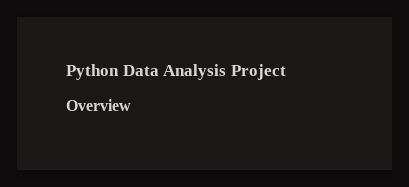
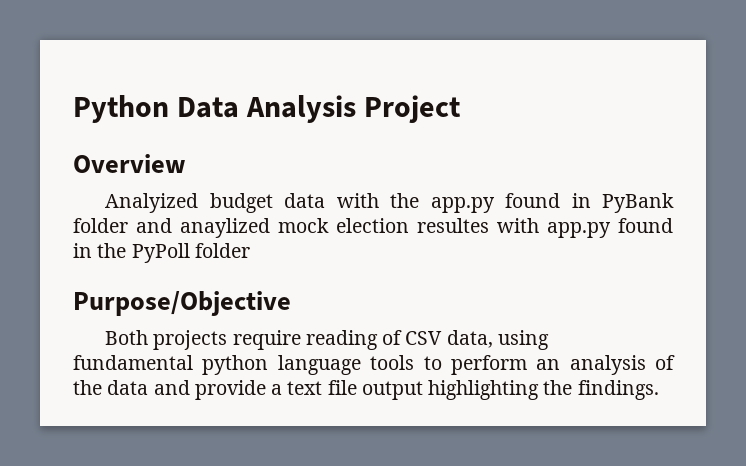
(131, 105) none -> [105,193,674,213] [73,218,673,238] [73,243,250,263] [73,291,291,316] [105,330,549,350] [73,355,675,375] [73,380,659,400] // Analyized budget data with the app.py found in PyBank folder and anaylized mock election resultes with app.py found in the PyPoll folder // Purpose/Objective // Both projects require reading of CSV data, using fundamental python language tools to perform an analysis of the data and provide a text file output highlighting the findings.

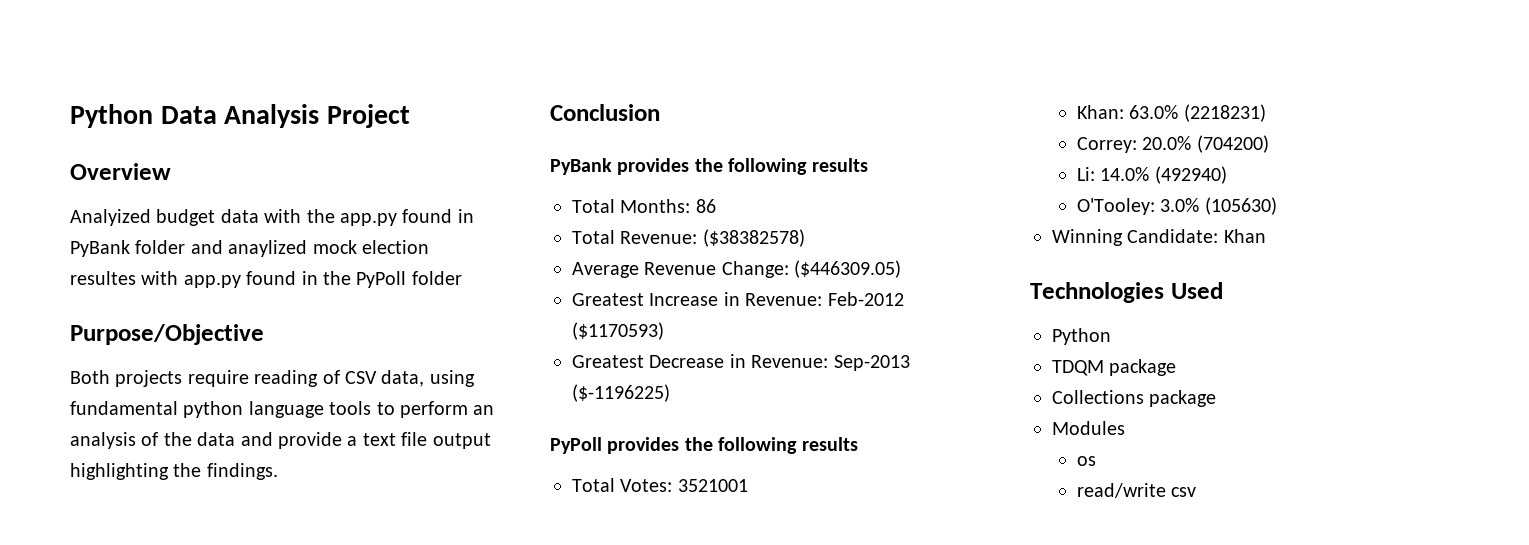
(659, 390) none -> [550,104,660,121] [550,158,868,175] [572,199,716,213] [572,229,805,247] [572,260,902,278] [572,292,904,306] [572,322,664,340] [572,354,910,371] [572,384,670,402] [550,437,858,454] [572,478,748,492] [1076,104,1266,122] [1076,135,1269,153] [1076,166,1227,184] [1076,197,1277,215] [1052,229,1266,246] [1030,282,1223,303] [1052,328,1111,345] [1052,359,1177,376] [1052,390,1217,407] [1052,421,1125,435] [1076,456,1096,466] [1076,483,1197,498] // Conclusion // PyBank provides the following results // Total Months: 86 // Total Revenue: ($38382578) // Average Revenue Change: ($446309.05) // Greatest Increase in Revenue: Feb-2012 ($1170593) // Greatest Decrease in Revenue: Sep-2013 ($-1196225) // PyPoll provides the following results // Total Votes: 3521001 // Khan: 63.0% (2218231) // Correy: 20.0% (704200) // Li: 14.0% (492940) // O'Tooley: 3.0% (105630) // Winning Candidate: Khan // Technologies Used // Python // TDQM package // Collections package // Modules // os // read/write csv

